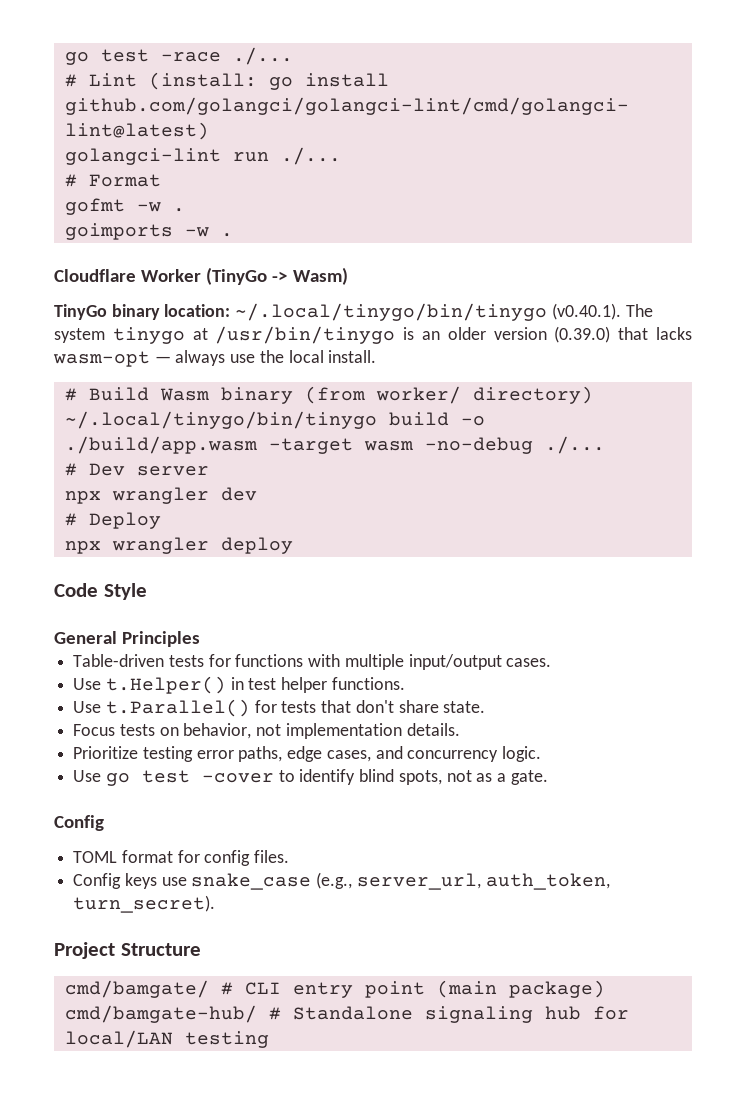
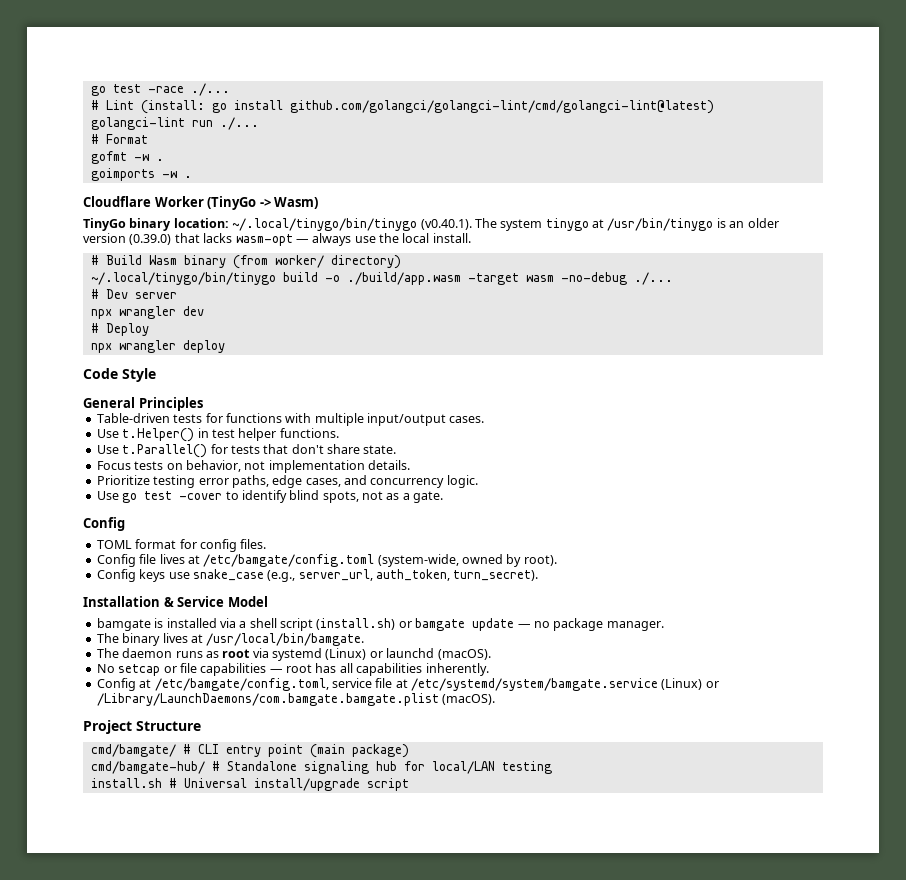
(290, 856) none -> [96,554,557,567] // Config file lives at /etc/bamgate/config.toml (system-wide, owned by root).
(216, 904) none -> [83,596,268,607] [96,618,664,631] [96,633,365,646] [96,648,491,661] [96,663,489,676] [96,678,719,691] [96,693,496,706] // Installation & Service Model // bamgate is installed via a shell script (install.sh) or bamgate update — no package manager. // The binary lives at /usr/local/bin/bamgate. // The daemon runs as root via systemd (Linux) or launchd (macOS). // No setcap or file capabilities — root has all capabilities inherently. // Config at /etc/bamgate/config.toml, service file at /etc/systemd/system/bamgate.service (Linux) or /Library/LaunchDaemons/com.bamgate.bamgate.plist (macOS).
(269, 1039) none -> [90,778,409,791] // install.sh # Universal install/upgrade script

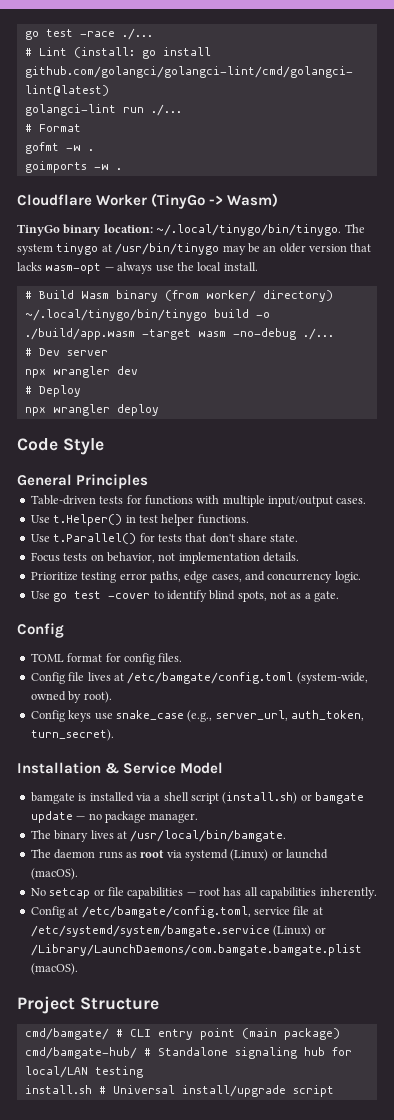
[232,218,472,231] ~/.local/tinygo/bin/tinygo (v0.40.1). -> [156,224,342,236] ~/.local/tinygo/bin/tinygo.
[716,218,726,228] is -> [222,243,260,255] may be
[129,234,172,245] (0.39.0) -> (347, 248) none

